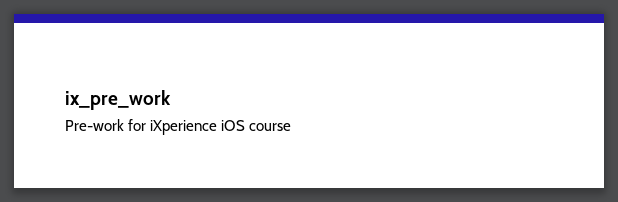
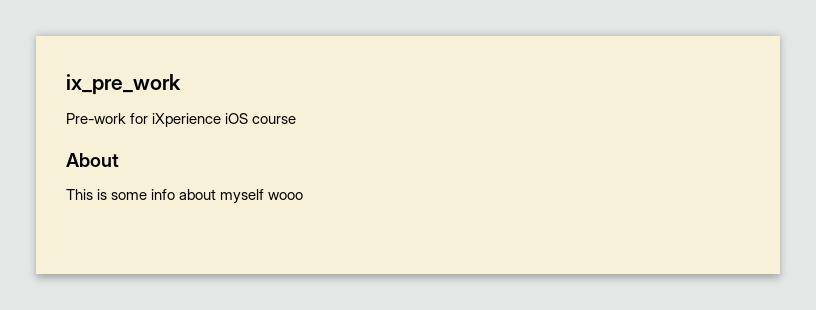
(292, 127) none -> [66,153,119,167] [66,189,304,204] // About // This is some info about myself wooo

